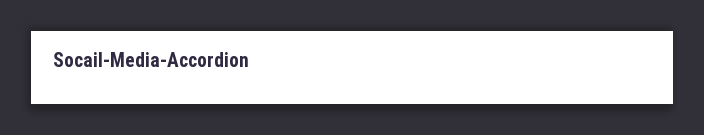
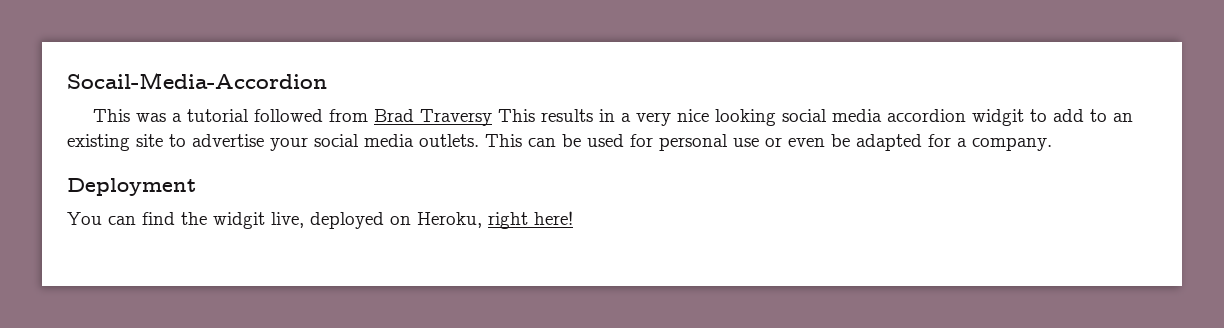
(249, 59) none -> [93,109,1134,126] [67,134,1052,151] [67,178,196,196] [67,211,573,229] // This was a tutorial followed from Brad Traversy This results in a very nice looking social media accordion widgit to add to an existing site to advertise your social media outlets. This can be used for personal use or even be adapted for a company. // Deployment // You can find the widgit live, deployed on Heroku, right here!

